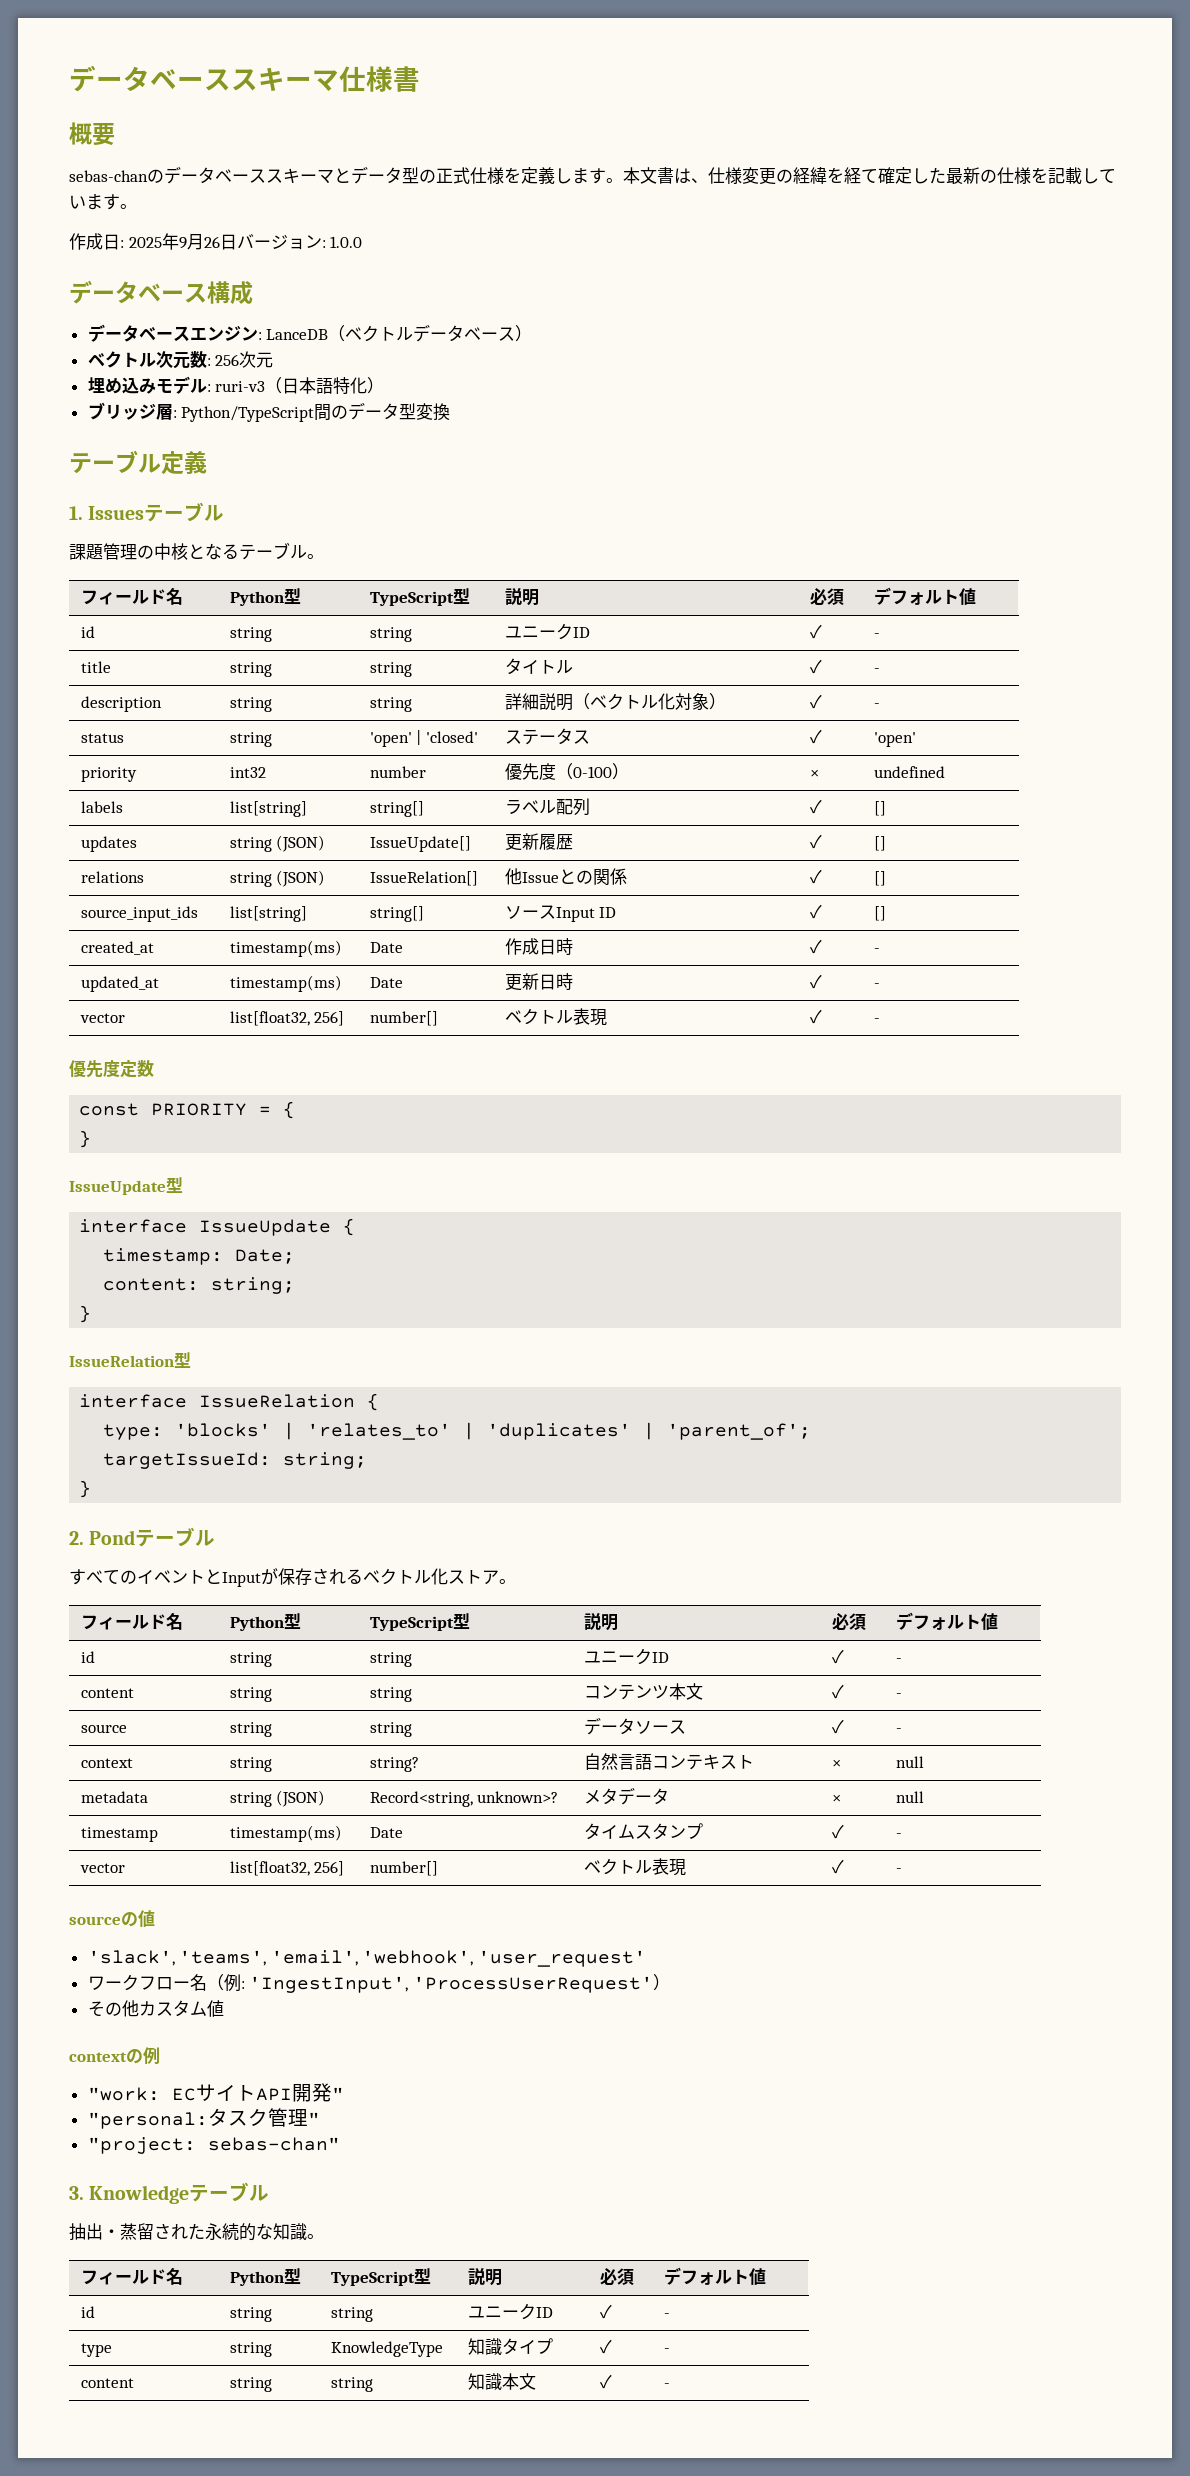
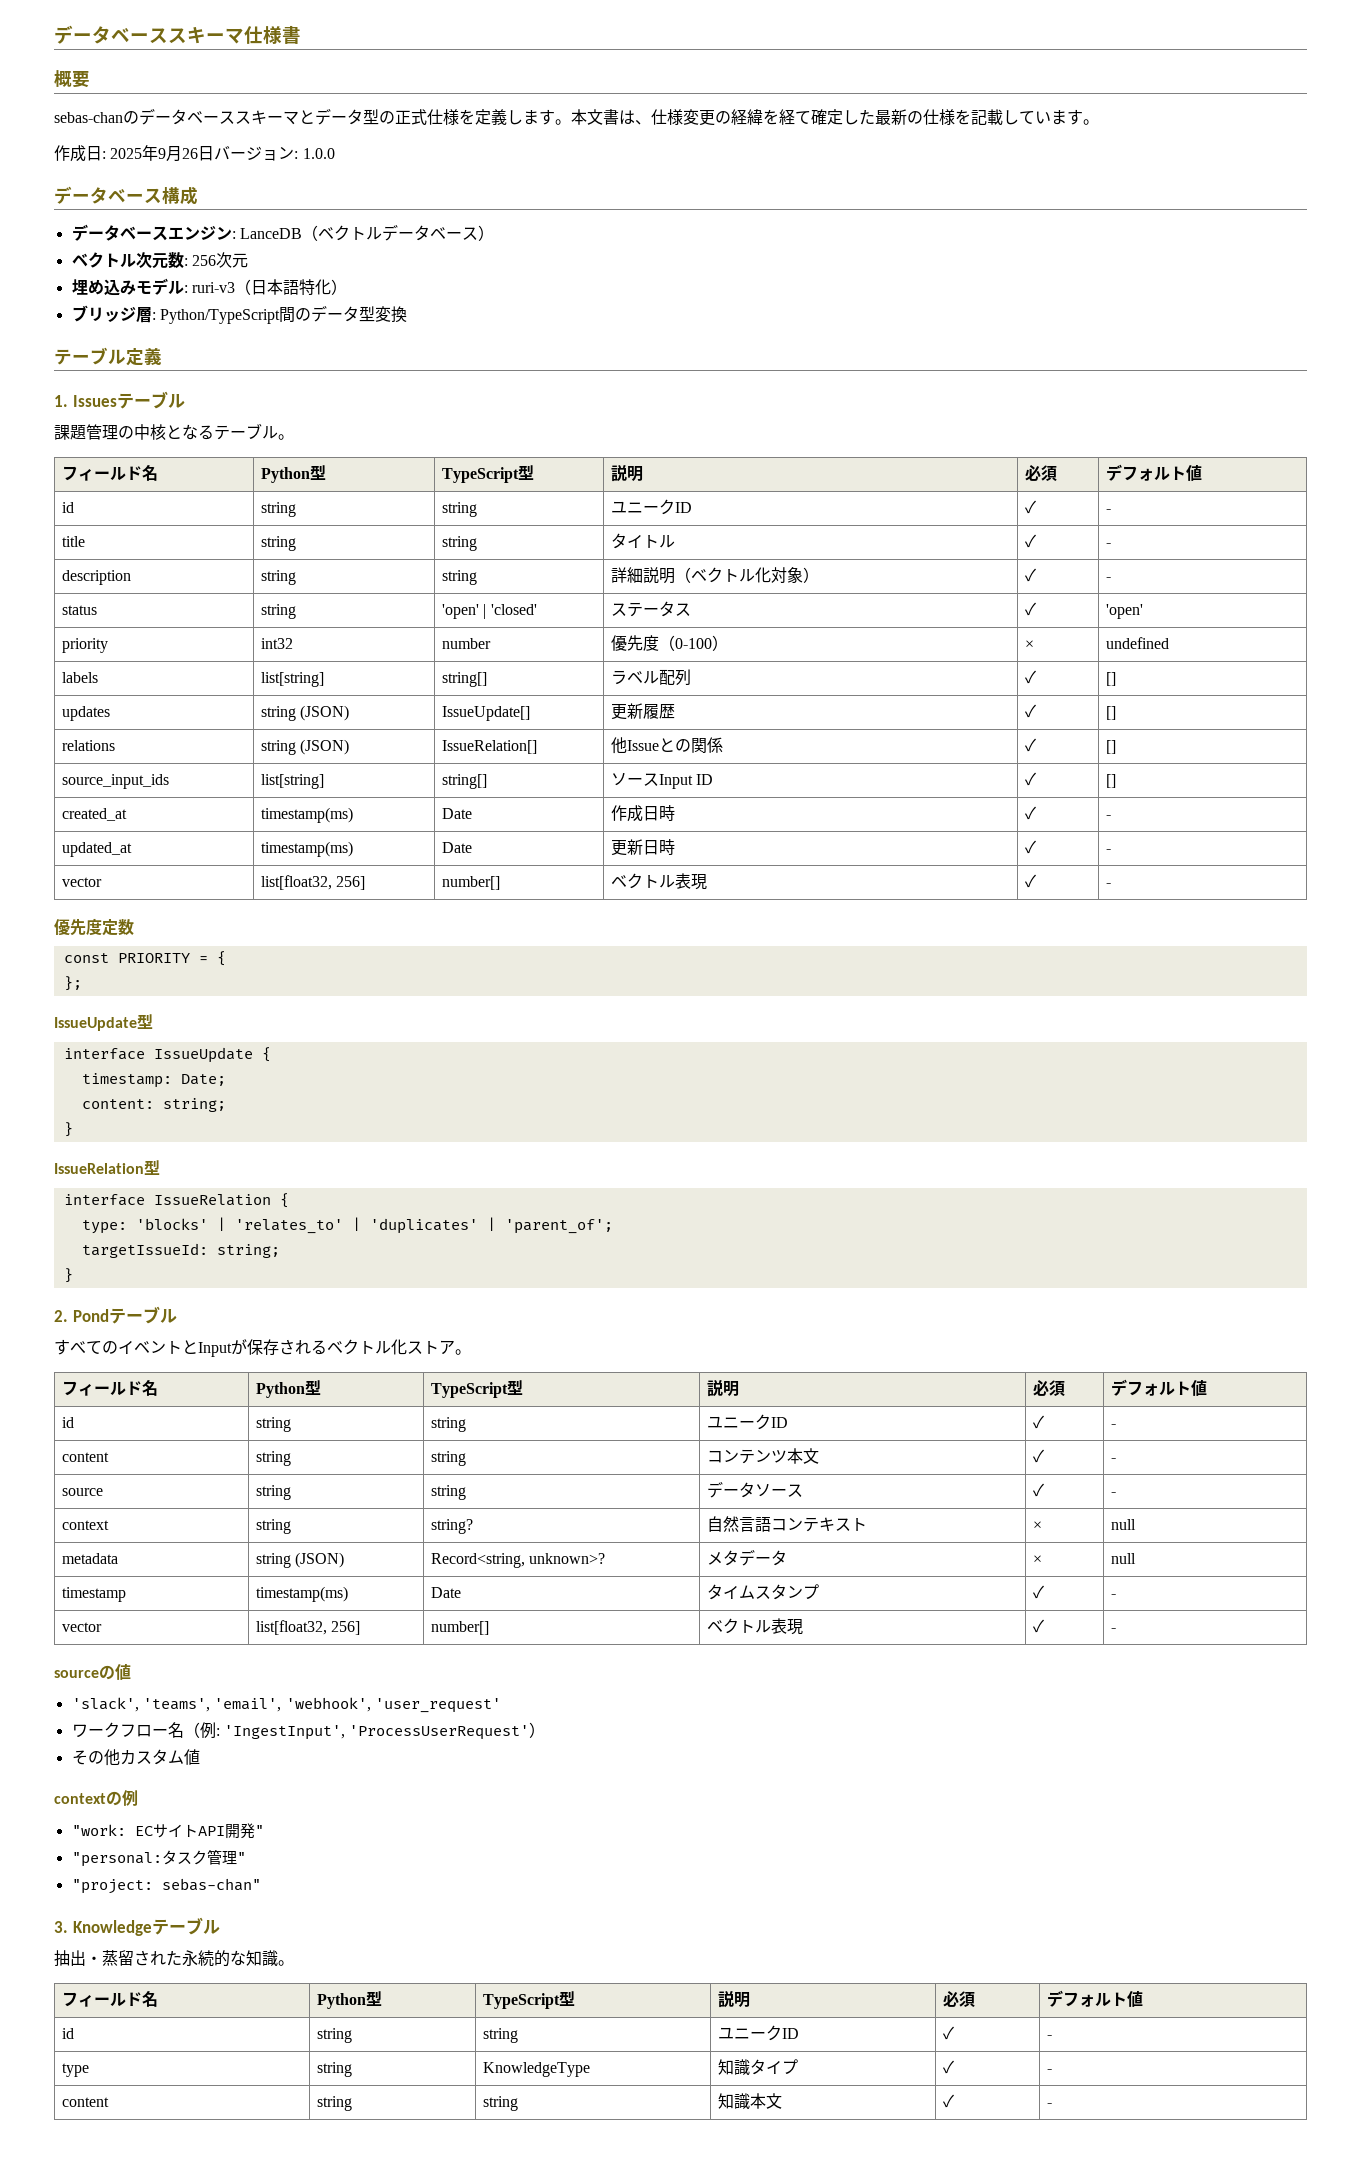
[79,1130,92,1148] } -> [63,976,82,991] };

